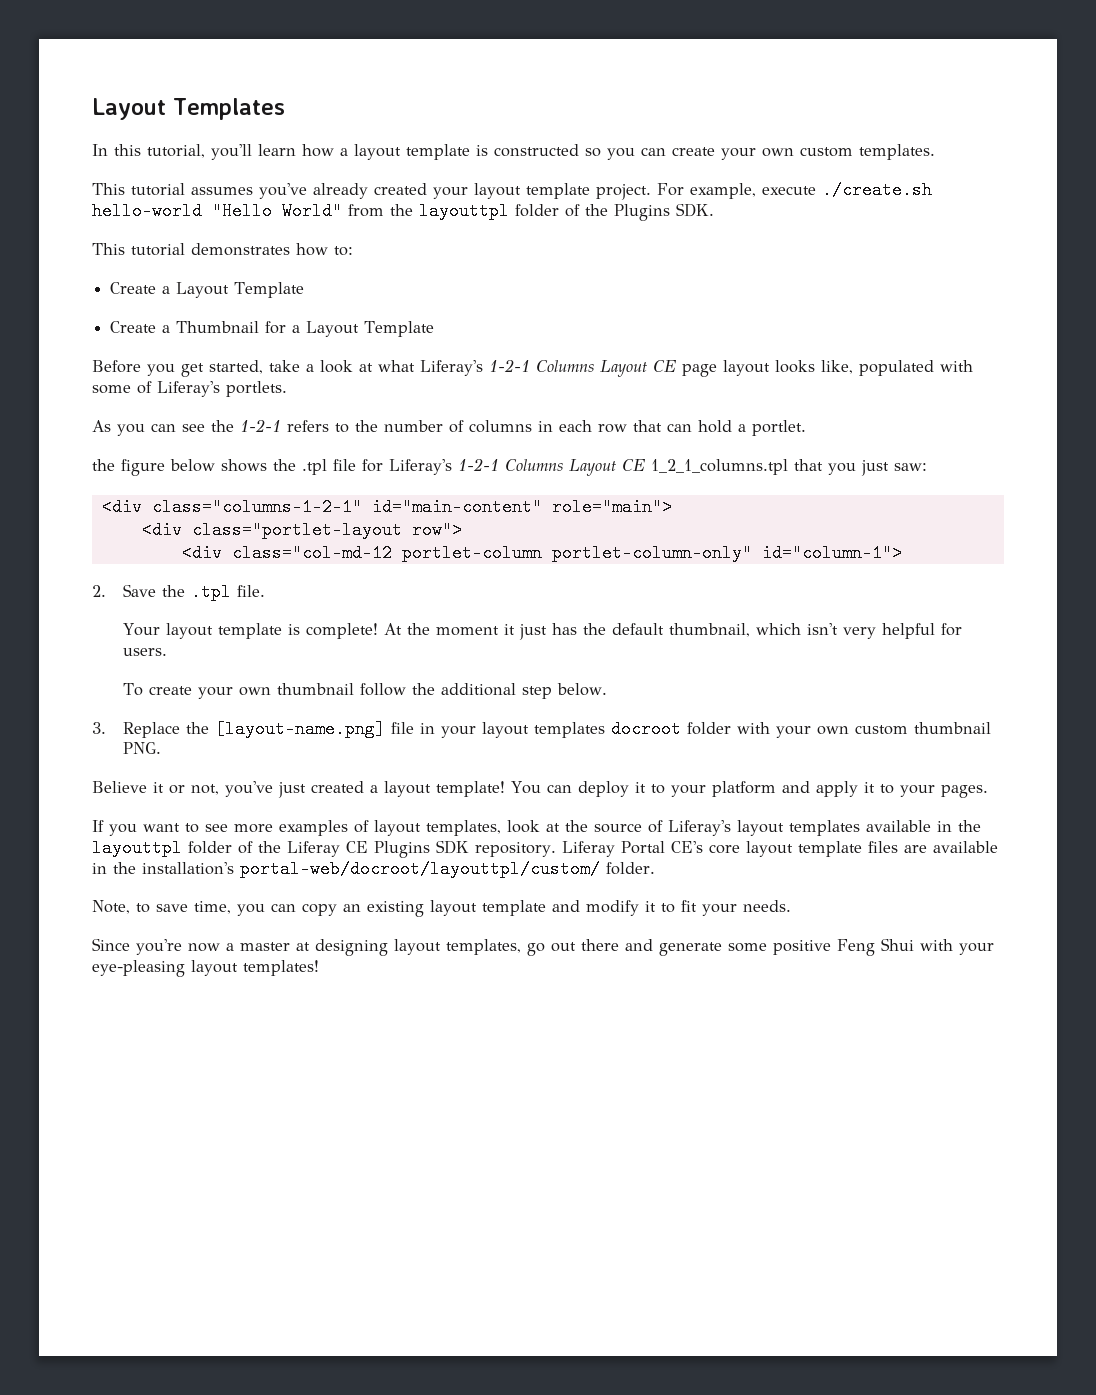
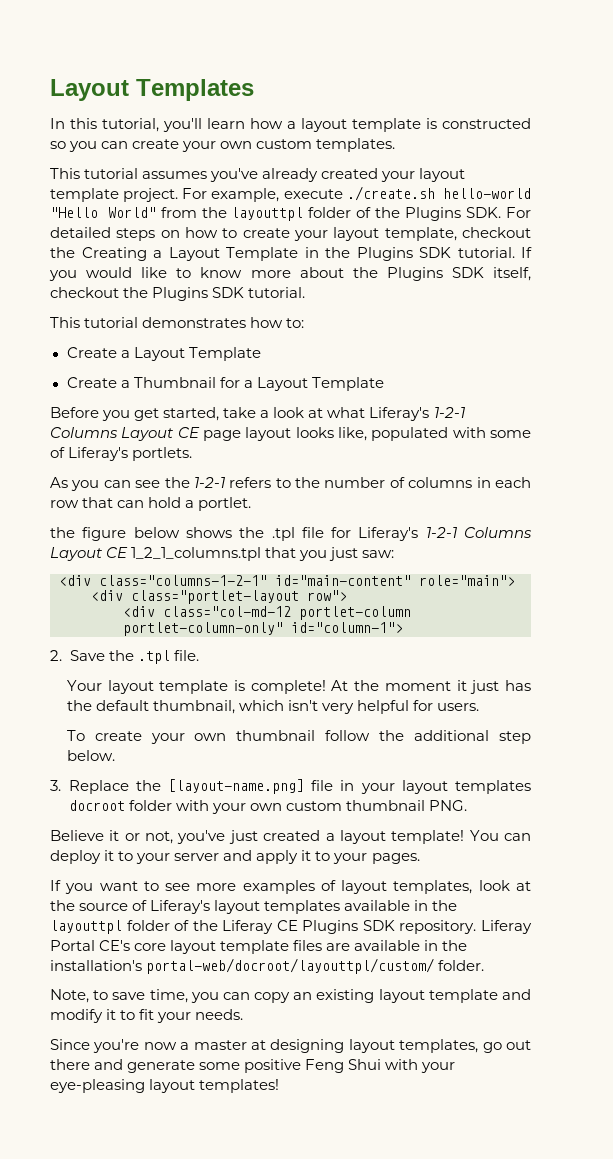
(714, 210) none -> [506,207,532,218] [50,227,531,241] [50,247,532,261] [49,267,531,281] [50,287,306,301] For detailed steps on how to create your layout template, checkout the Creating a Layout Template in the Plugins SDK tutorial. If you would like to know more about the Plugins SDK itself, checkout the Plugins SDK tutorial.
[711,781,776,797] platform -> [174,853,220,861] server

